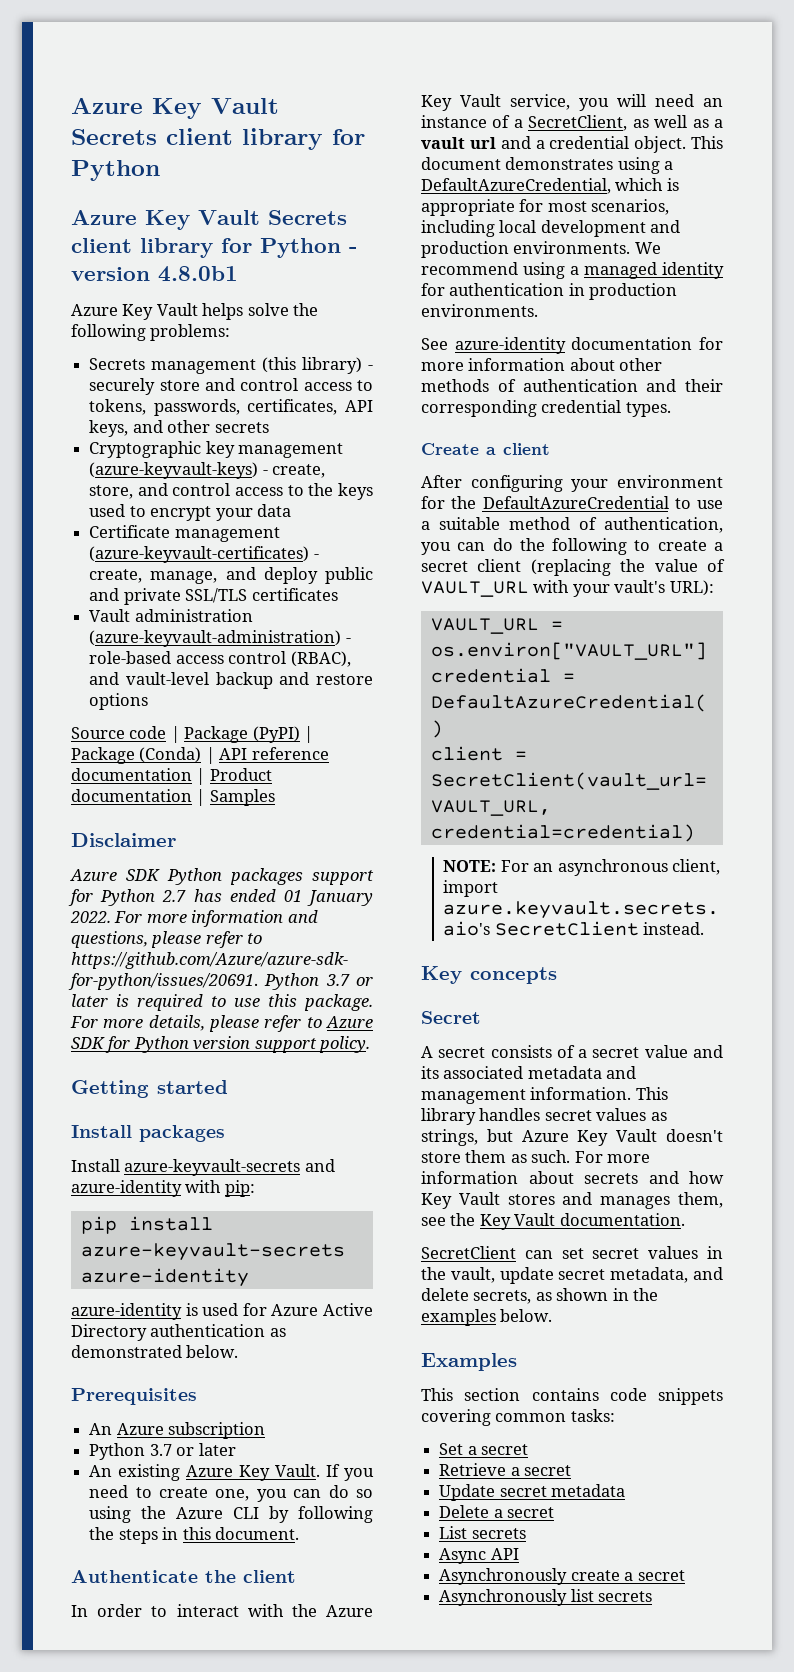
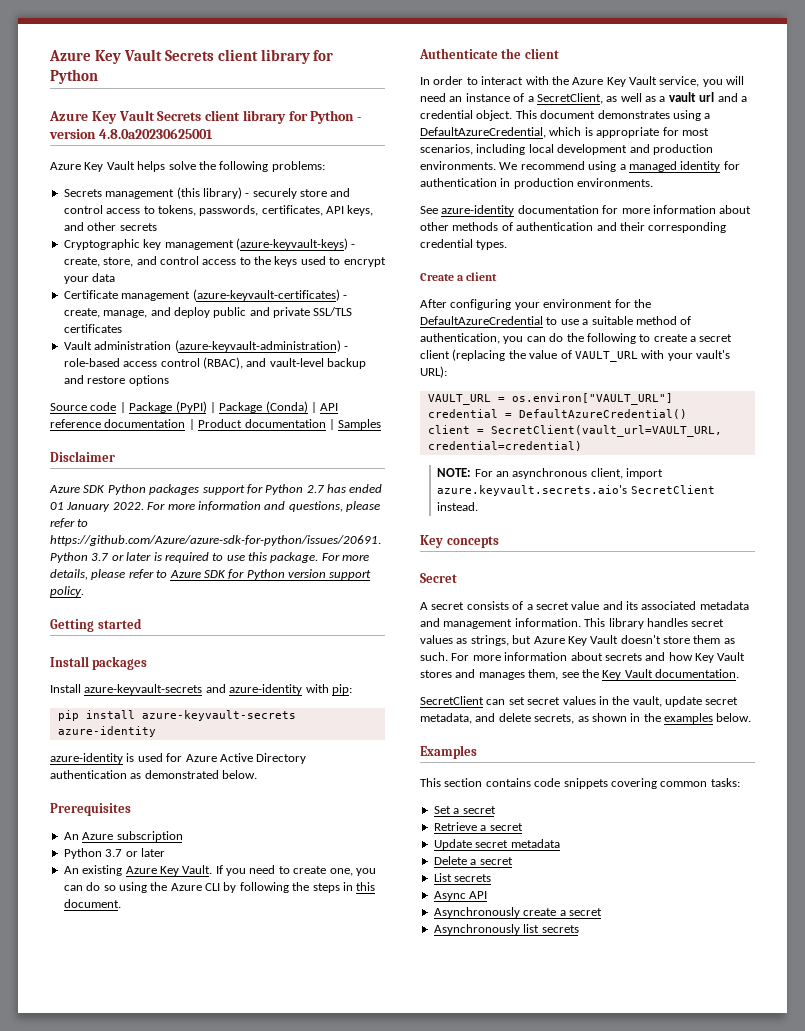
[158,266,238,282] 4.8.0b1 -> [98,128,213,139] 4.8.0a20230625001

